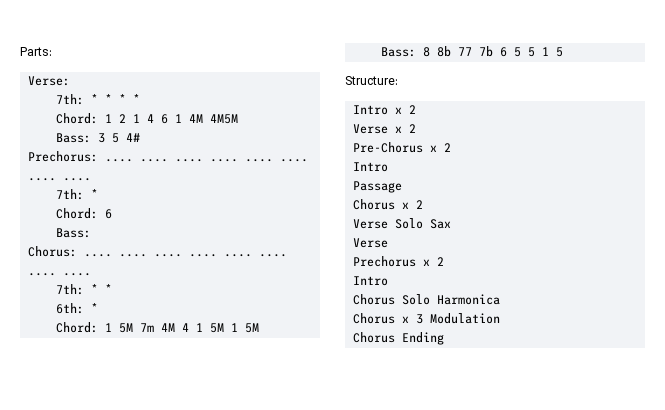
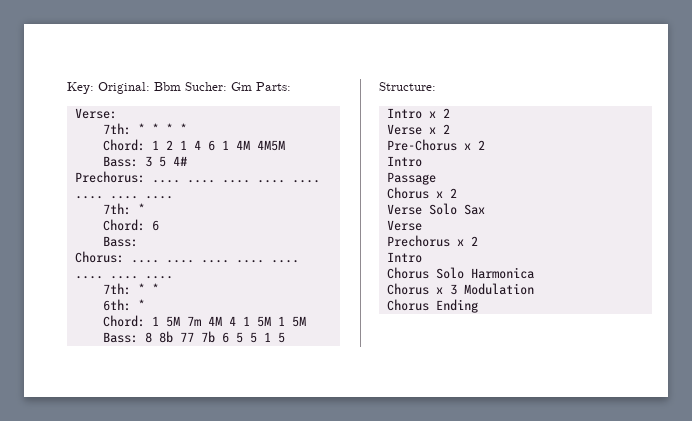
(20, 51) none -> [67,82,252,94] Key: Original: Bbm Sucher: Gm

